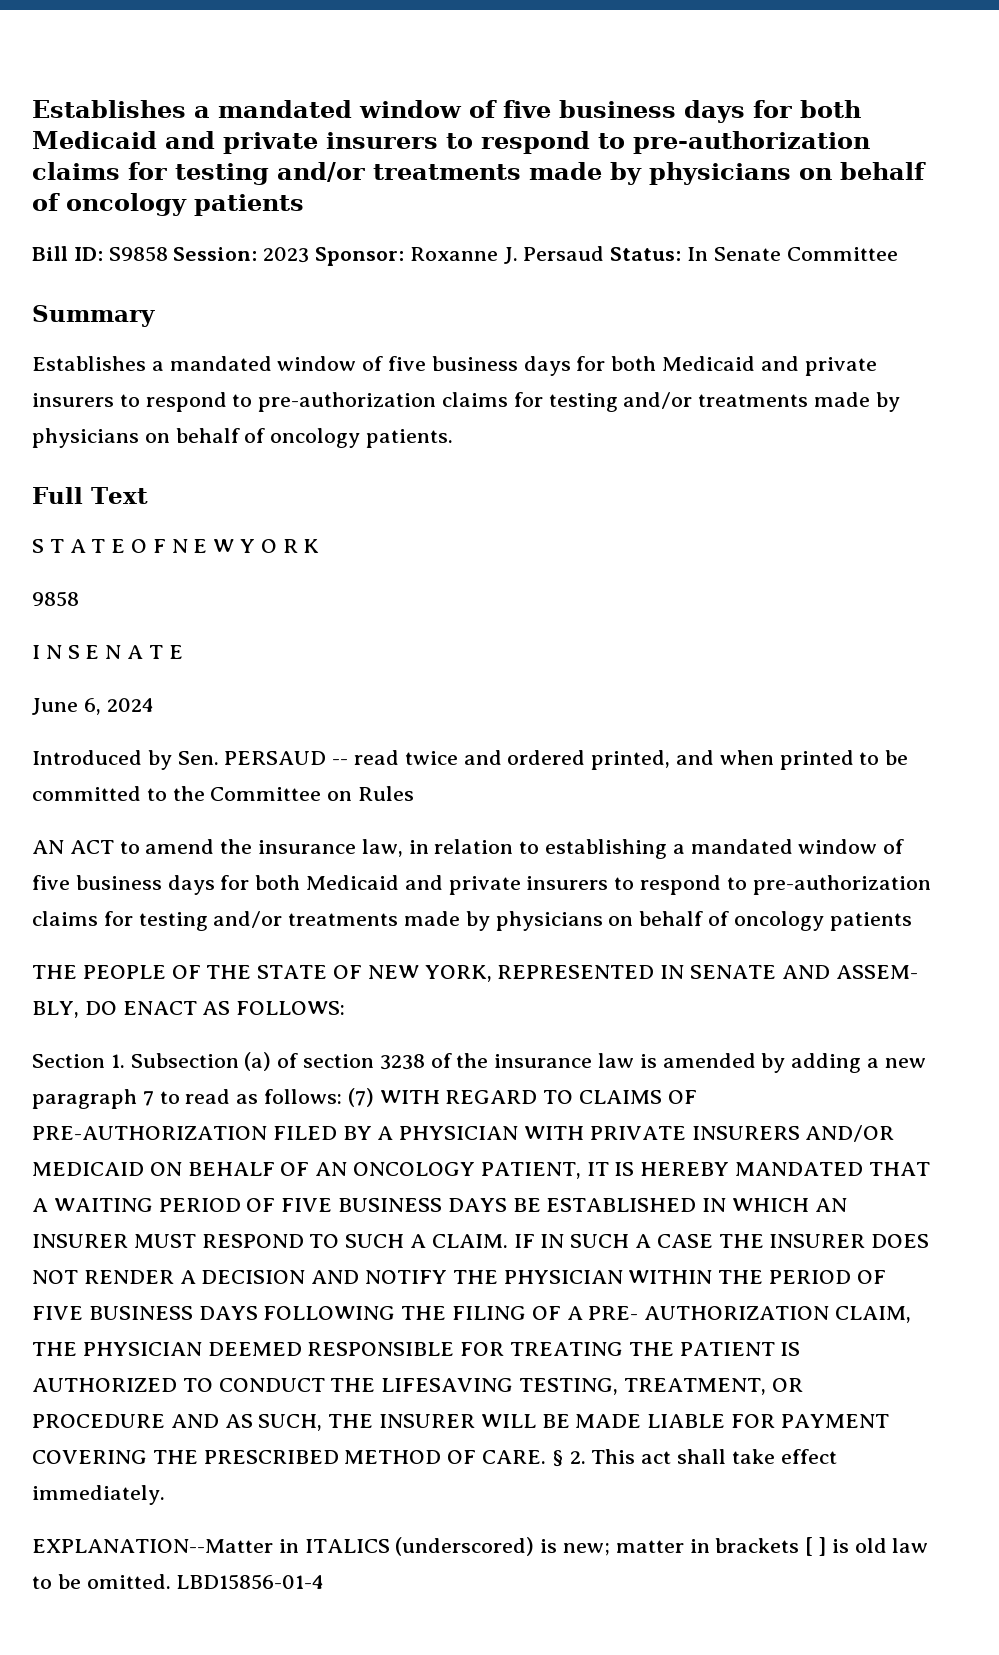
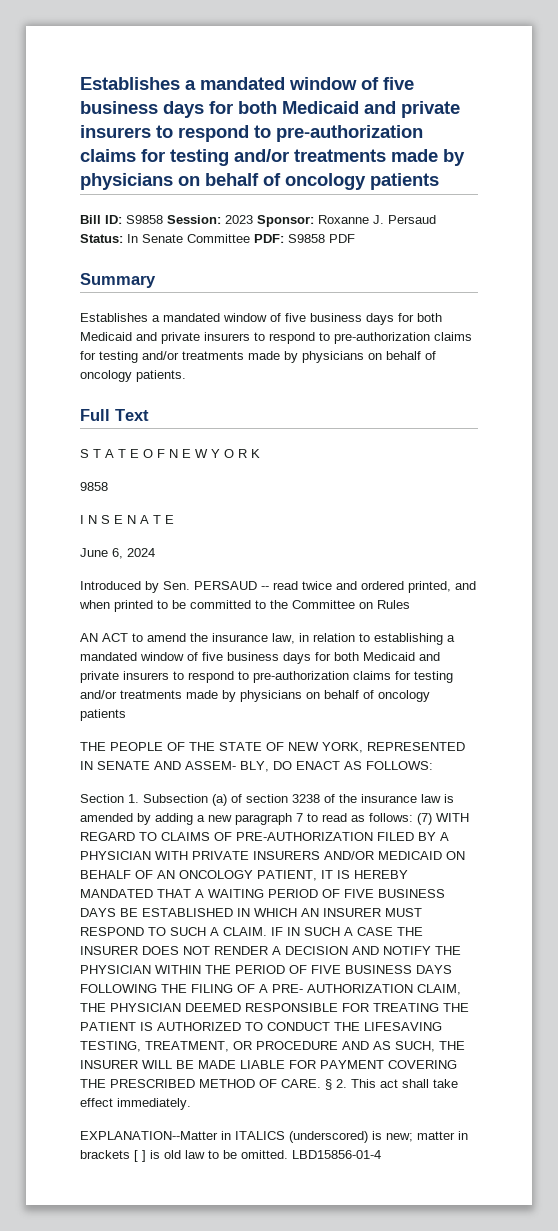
(898, 254) none -> [254,234,355,243] PDF: S9858 PDF

